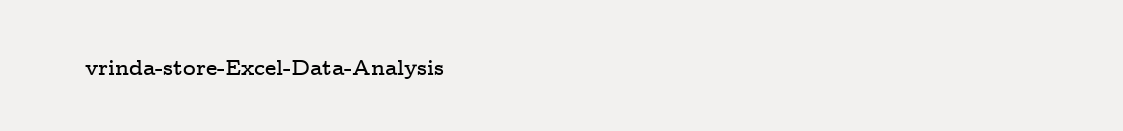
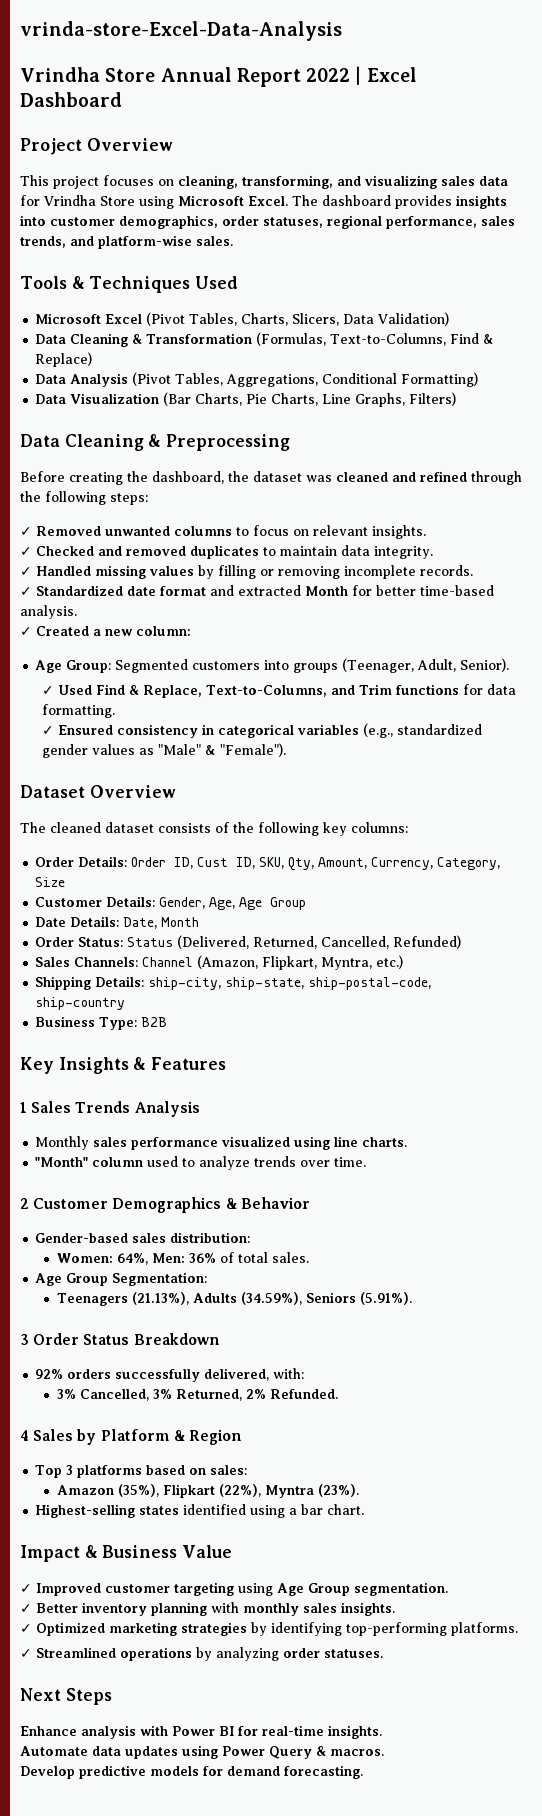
(444, 69) none -> [20,66,417,87] [20,92,122,107] [20,138,173,155] [20,175,508,189] [20,195,507,209] [20,215,515,229] [20,235,233,249] [20,276,239,293] [35,312,450,326] [35,332,495,347] [35,352,93,367] [35,372,479,387] [35,392,457,407] [20,434,291,451] [20,471,522,485] [20,491,148,505] [20,525,426,539] [20,545,433,559] [20,565,473,579] [20,585,494,596] [20,605,77,619] [20,626,191,636] [35,658,510,673] [41,684,516,698] [41,704,115,718] [41,723,482,738] [41,743,286,758] [20,785,176,798] [20,822,408,836] [35,856,501,871] [35,877,66,887] [35,896,307,910] [35,916,200,929] [35,935,462,949] [35,955,404,970] [35,976,432,990] [35,997,126,1010] [35,1016,168,1030] [20,1057,227,1074] [20,1101,200,1117] [35,1136,408,1150] [35,1156,367,1170] [20,1197,310,1213] [35,1232,251,1243] [56,1252,309,1265] [35,1272,208,1286] [56,1292,412,1306] [20,1333,219,1345] [35,1368,305,1382] [56,1389,338,1401] [20,1429,241,1445] [35,1465,248,1478] [56,1484,359,1498] [35,1504,365,1518] [20,1545,233,1562] [20,1582,448,1596] [20,1602,395,1616] [20,1622,518,1636] [20,1647,383,1661] [20,1688,112,1705] [20,1725,382,1739] [20,1745,384,1759] [20,1765,363,1779] // Vrindha Store Annual Report 2022 | Excel Dashboard // Project Overview // This project focuses on cleaning, transforming, and visualizing sales data for Vrindha Store using Microsoft Excel. The dashboard provides insights into customer demographics, order statuses, regional performance, sales trends, and platform-wise sales. // Tools & Techniques Used // Microsoft Excel (Pivot Tables, Charts, Slicers, Data Validation) // Data Cleaning & Transformation (Formulas, Text-to-Columns, Find & Replace) // Data Analysis (Pivot Tables, Aggregations, Conditional Formatting) // Data Visualization (Bar Charts, Pie Charts, Line Graphs, Filters) // Data Cleaning & Preprocessing // Before creating the dashboard, the dataset was cleaned and refined through the following steps: // ✓ Removed unwanted columns to focus on relevant insights. // ✓ Checked and removed duplicates to maintain data integrity. // ✓ Handled missing values by filling or removing incomplete records. // ✓ Standardized date format and extracted Month for better time-based analysis. // ✓ Created a new column: // Age Group: Segmented customers into groups (Teenager, Adult, Senior). // ✓ Used Find & Replace, Text-to-Columns, and Trim functions for data formatting. // ✓ Ensured consistency in categorical variables (e.g., standardized gender values as "Male" & "Female"). // Dataset Overview // The cleaned dataset consists of the following key columns: // Order Details: Order ID, Cust ID, SKU, Qty, Amount, Currency, Category, Size // Customer Details: Gender, Age, Age Group // Date Details: Date, Month // Order Status: Status (Delivered, Returned, Cancelled, Refunded) // Sales Channels: Channel (Amazon, Flipkart, Myntra, etc.) // Shipping Details: ship-city, ship-state, ship-postal-code, ship-country // Business Type: B2B // Key Insights & Features // 1 Sales Trends Analysis // Monthly sales performance visualized using line charts. // "Month" column used to analyze trends over time. // 2 Customer Demographics & Behavior // Gender-based sales distribution: // Women: 64%, Men: 36% of total sales. // Age Group Segmentation: // Teenagers (21.13%), Adults (34.59%), Seniors (5.91%). // 3 Order Status Breakdown // 92% orders successfully delivered, with: // 3% Cancelled, 3% Returned, 2% Refunded. // 4 Sales by Platform & Region // Top 3 platforms based on sales: // Amazon (35%), Flipkart (22%), Myntra (23%). // Highest-selling states identified using a bar chart. // Impact & Business Value // ✓ Improved customer targeting using Age Group segmentation. // ✓ Better inventory planning with monthly sales insights. // ✓ Optimized marketing strategies by identifying top-performing platforms. // ✓ Streamlined operations by analyzing order statuses. // Next Steps // Enhance analysis with Power BI for real-time insights. // Automate data updates using Power Query & macros. // Develop predictive models for demand forecasting.

